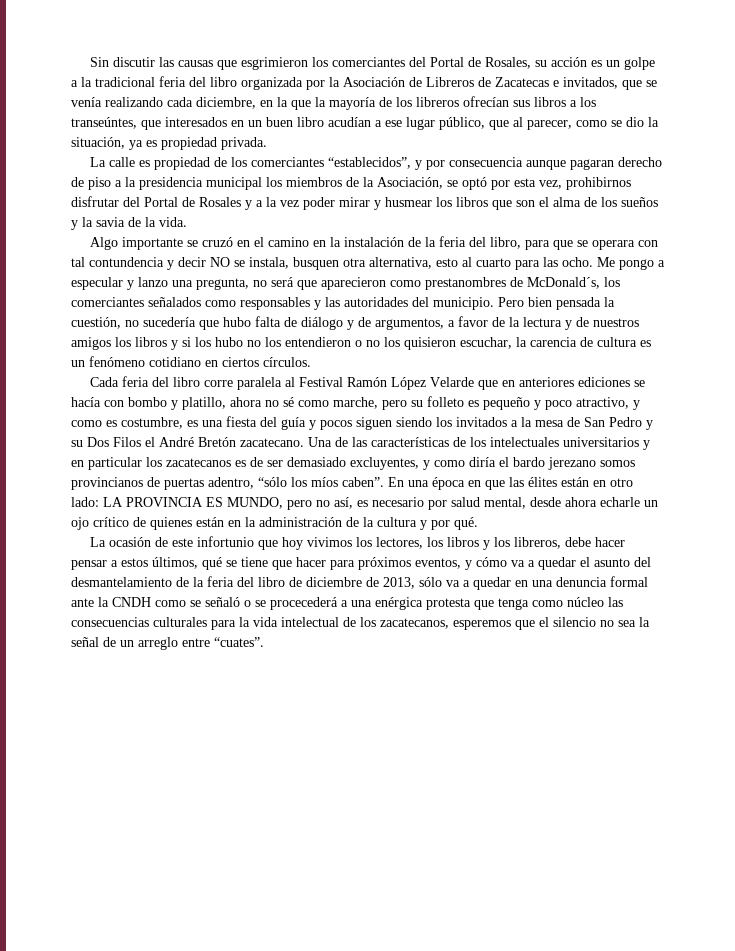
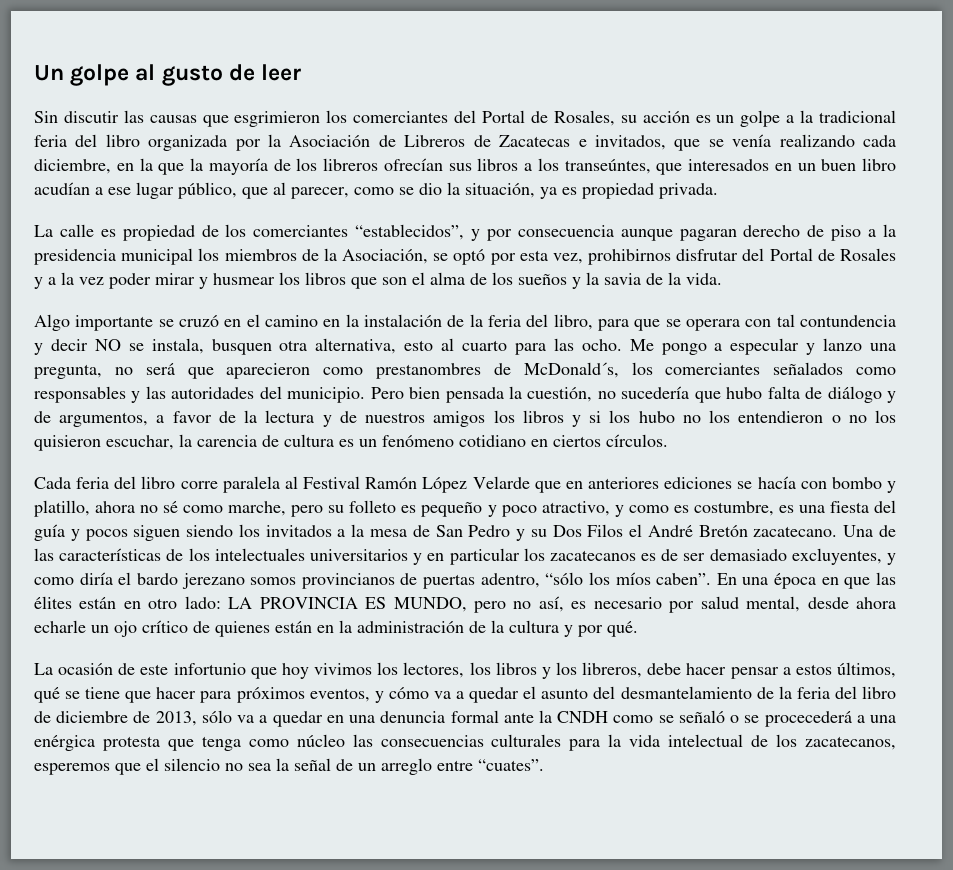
(89, 62) none -> [34,64,302,86] Un golpe al gusto de leer //

